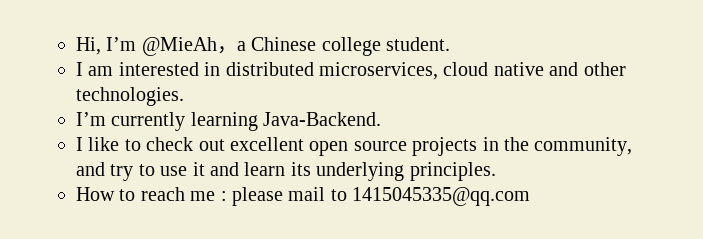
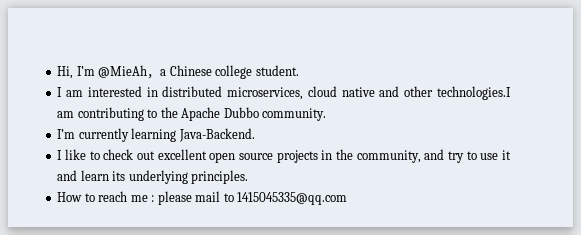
[76,87,184,106] technologies. -> [436,86,511,100] [57,107,327,121] technologies.I am contributing to the Apache Dubbo community.

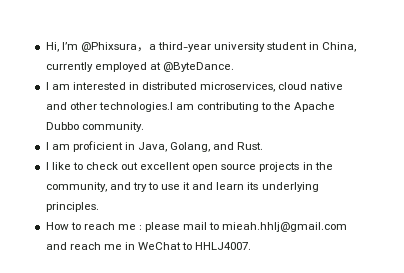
[98,65,299,79] @MieAh，a Chinese college student. -> [80,42,357,52] [45,62,234,72] @Phixsura，a third-year university student in China, currently employed at @ByteDance.
[57,128,255,142] I’m currently learning Java-Backend. -> [45,141,264,152] I am proficient in Java, Golang, and Rust.
[237,192,348,205] 1415045335@qq.com -> [222,222,348,232] [45,242,252,250] mieah.hhlj@gmail.com and reach me in WeChat to HHLJ4007.

